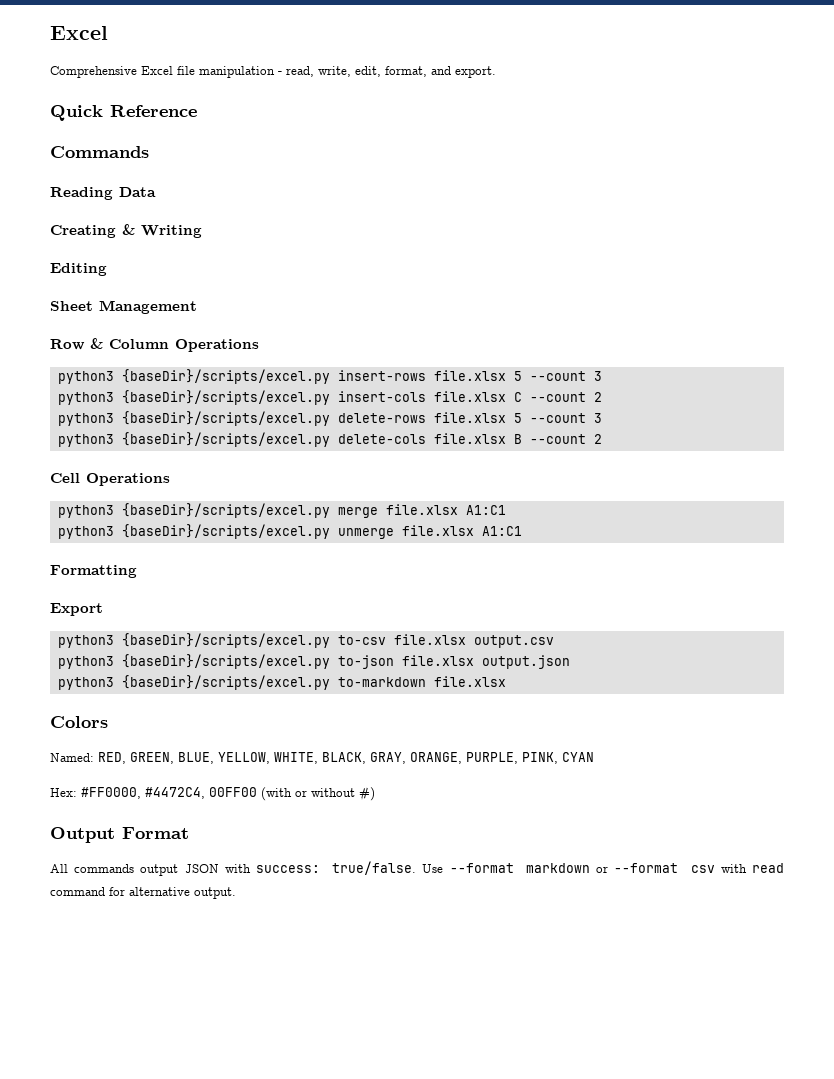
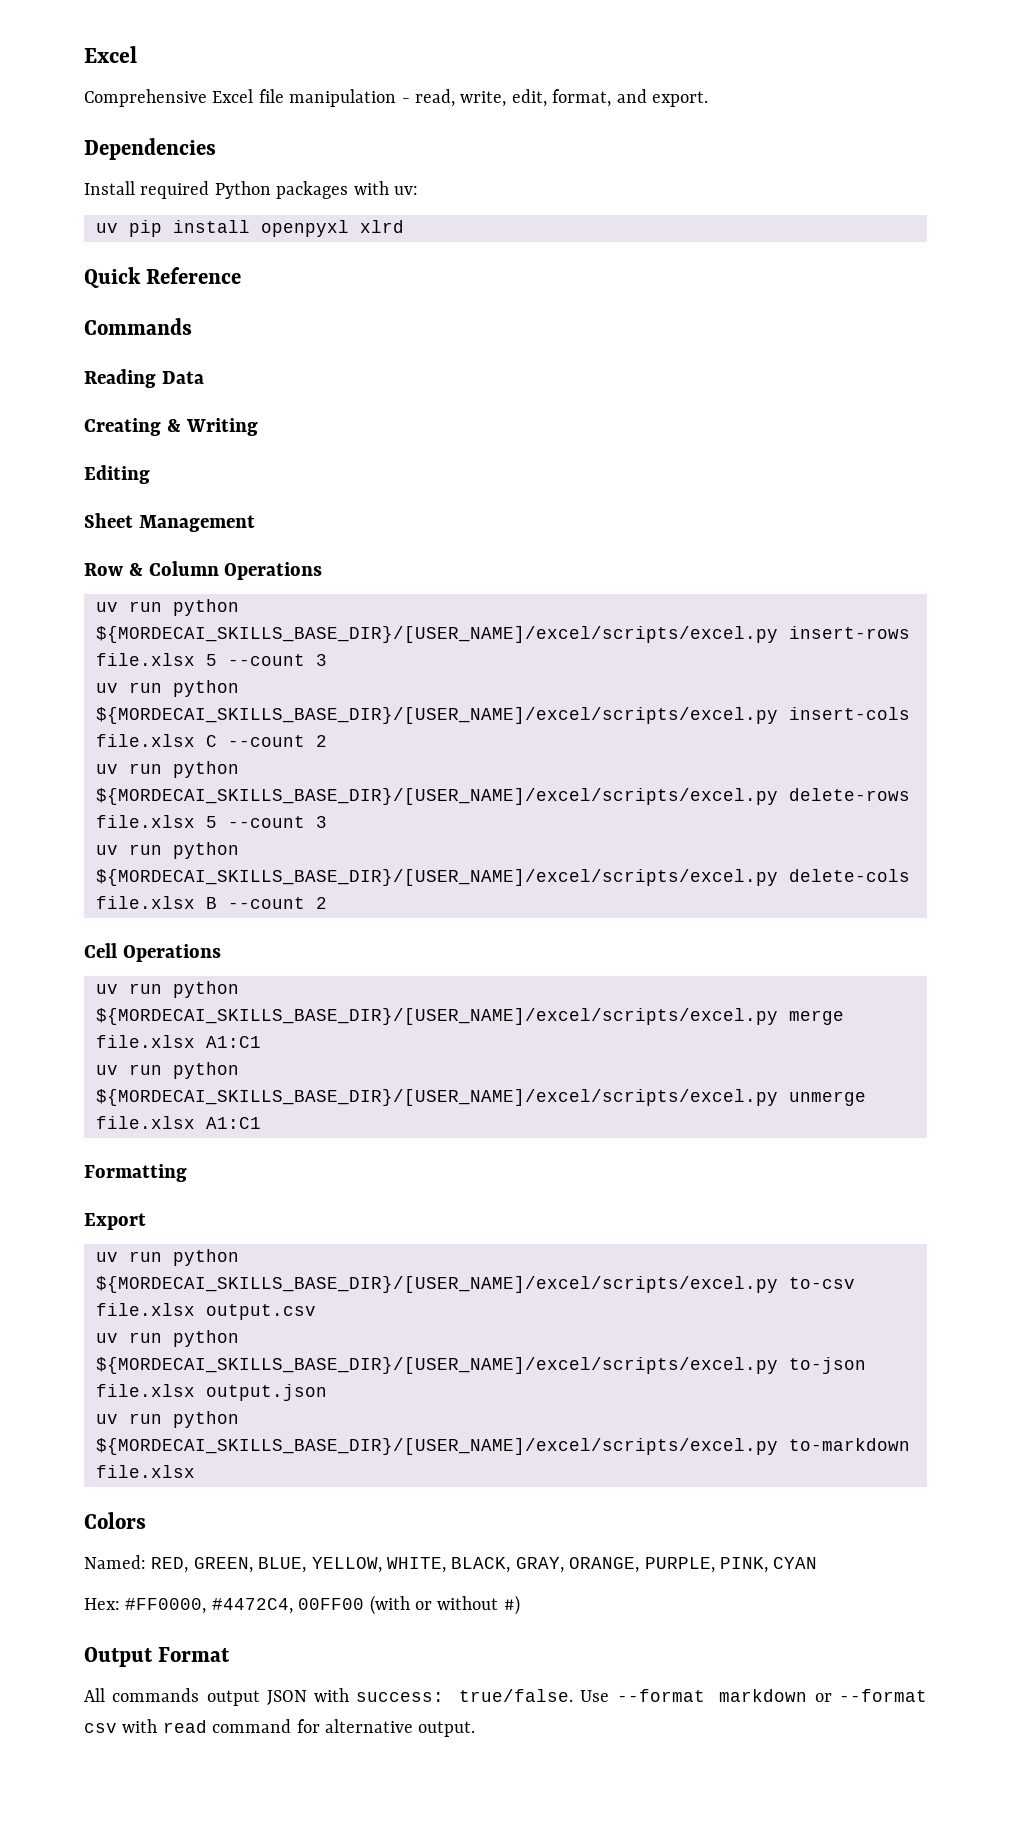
(496, 72) none -> [84,138,216,160] [84,181,418,199] [96,220,404,237] // Dependencies // Install required Python packages with uv: // uv pip install openpyxl xlrd
[57,369,330,384] python3 {baseDir}/scripts/excel.py -> [96,599,239,616] [96,626,778,643] uv run python ${MORDECAI_SKILLS_BASE_DIR}/[USER_NAME]/excel/scripts/excel.py
[57,390,330,405] python3 {baseDir}/scripts/excel.py -> [96,680,239,697] [96,707,778,724] uv run python ${MORDECAI_SKILLS_BASE_DIR}/[USER_NAME]/excel/scripts/excel.py
[57,411,330,426] python3 {baseDir}/scripts/excel.py -> [96,761,239,778] [96,788,778,805] uv run python ${MORDECAI_SKILLS_BASE_DIR}/[USER_NAME]/excel/scripts/excel.py
[57,432,330,447] python3 {baseDir}/scripts/excel.py -> [96,842,239,859] [96,869,778,886] uv run python ${MORDECAI_SKILLS_BASE_DIR}/[USER_NAME]/excel/scripts/excel.py
[57,503,330,518] python3 {baseDir}/scripts/excel.py -> [96,981,239,998] [96,1008,778,1025] uv run python ${MORDECAI_SKILLS_BASE_DIR}/[USER_NAME]/excel/scripts/excel.py
[57,524,330,539] python3 {baseDir}/scripts/excel.py -> [96,1062,239,1079] [96,1089,778,1106] uv run python ${MORDECAI_SKILLS_BASE_DIR}/[USER_NAME]/excel/scripts/excel.py
[57,633,330,648] python3 {baseDir}/scripts/excel.py -> [96,1249,239,1266] [96,1276,778,1293] uv run python ${MORDECAI_SKILLS_BASE_DIR}/[USER_NAME]/excel/scripts/excel.py
[57,654,330,669] python3 {baseDir}/scripts/excel.py -> [96,1330,239,1347] [96,1357,778,1374] uv run python ${MORDECAI_SKILLS_BASE_DIR}/[USER_NAME]/excel/scripts/excel.py
[57,675,330,690] python3 {baseDir}/scripts/excel.py -> [96,1411,239,1428] [96,1438,778,1455] uv run python ${MORDECAI_SKILLS_BASE_DIR}/[USER_NAME]/excel/scripts/excel.py

